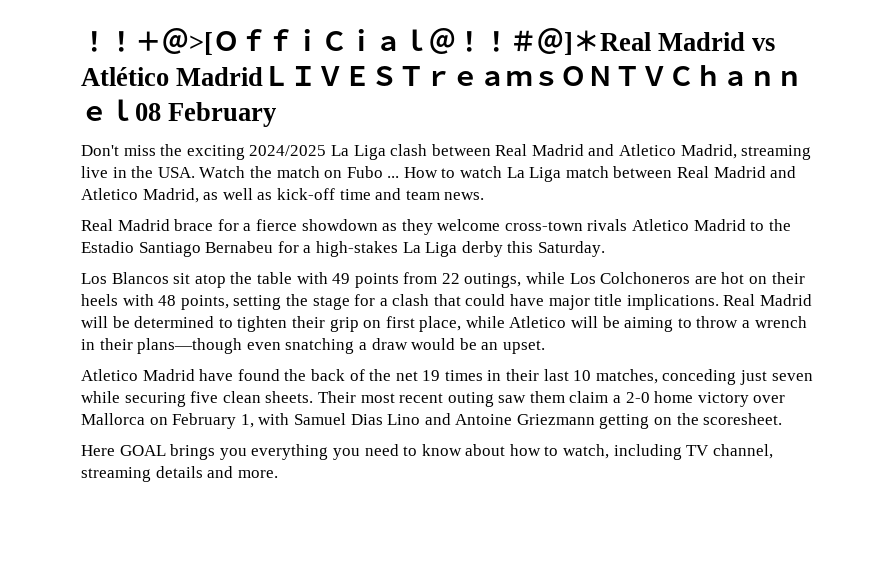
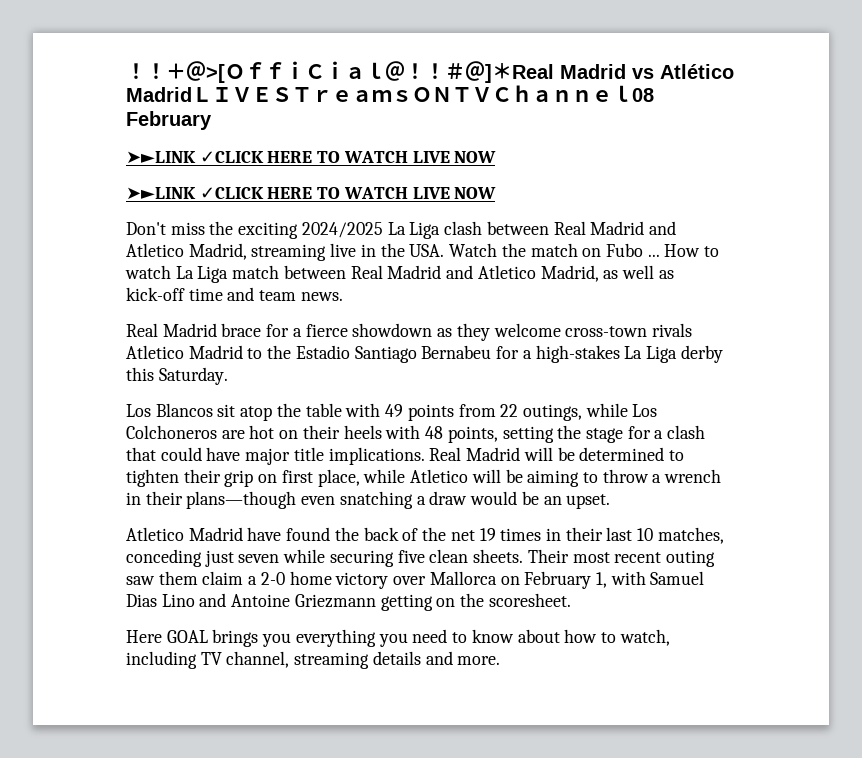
(277, 114) none -> [126,151,497,164] [126,187,497,200] // ➤►LINK ✓CLICK HERE TO WATCH LIVE NOW // ➤►LINK ✓CLICK HERE TO WATCH LIVE NOW

